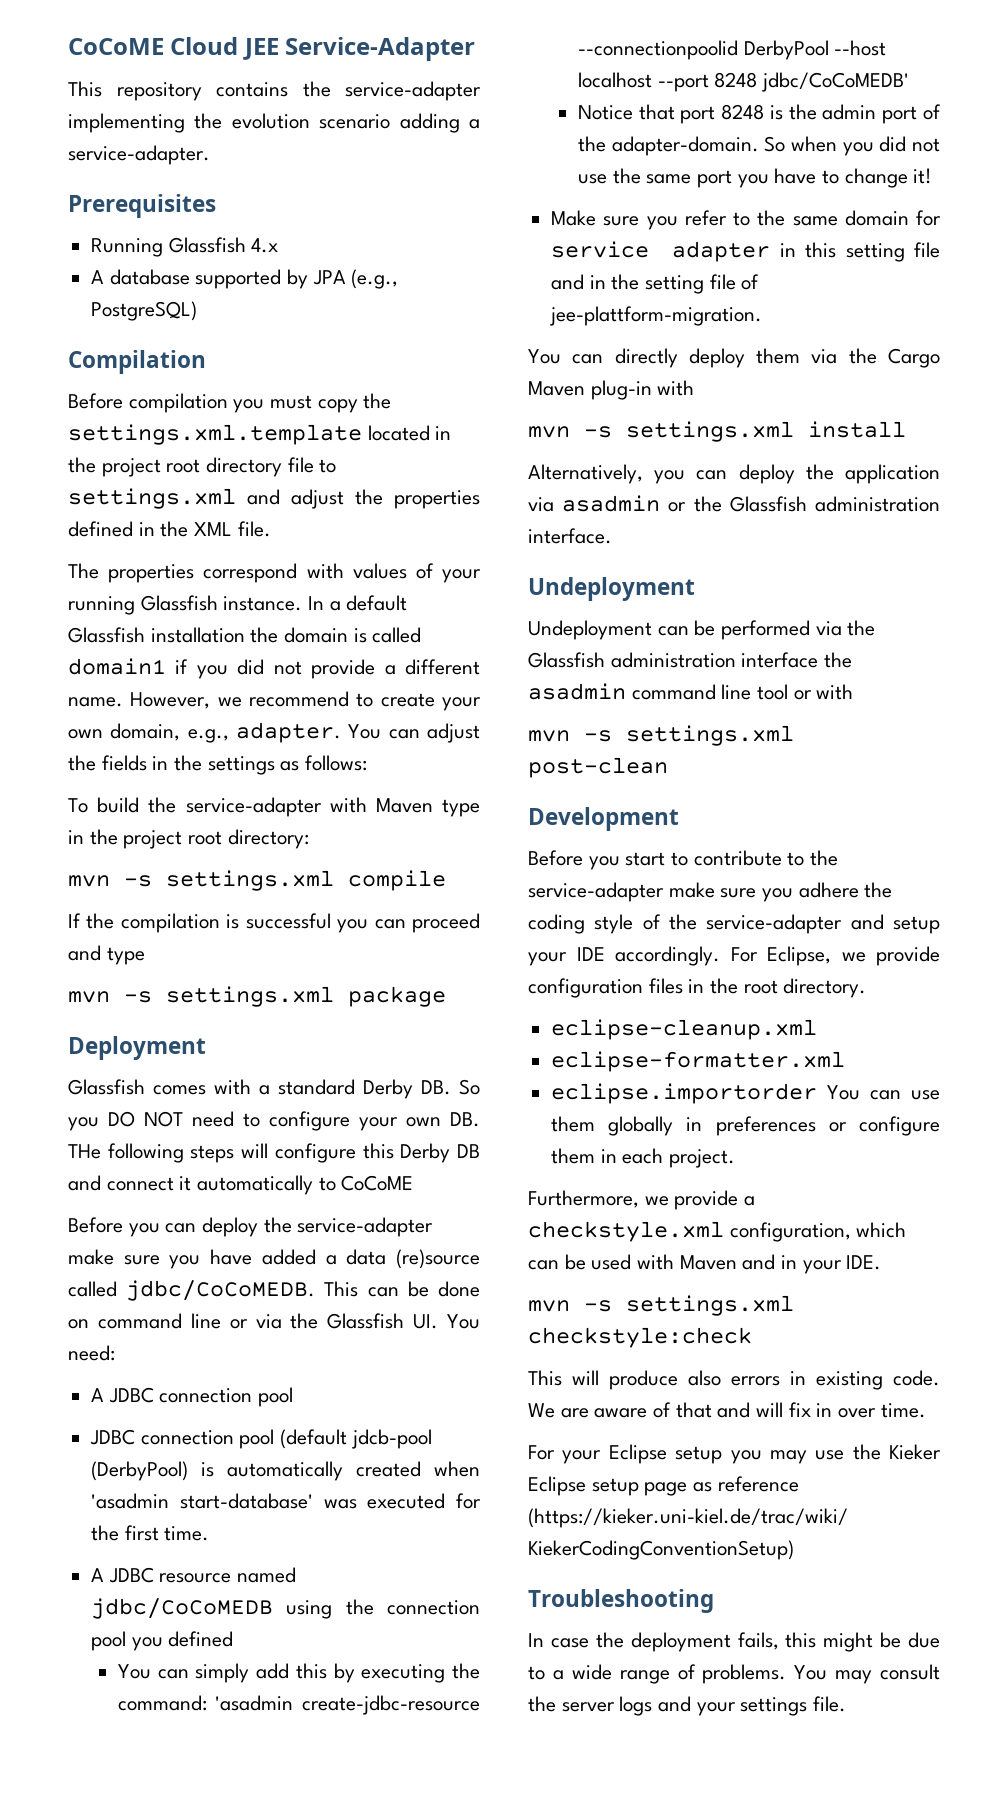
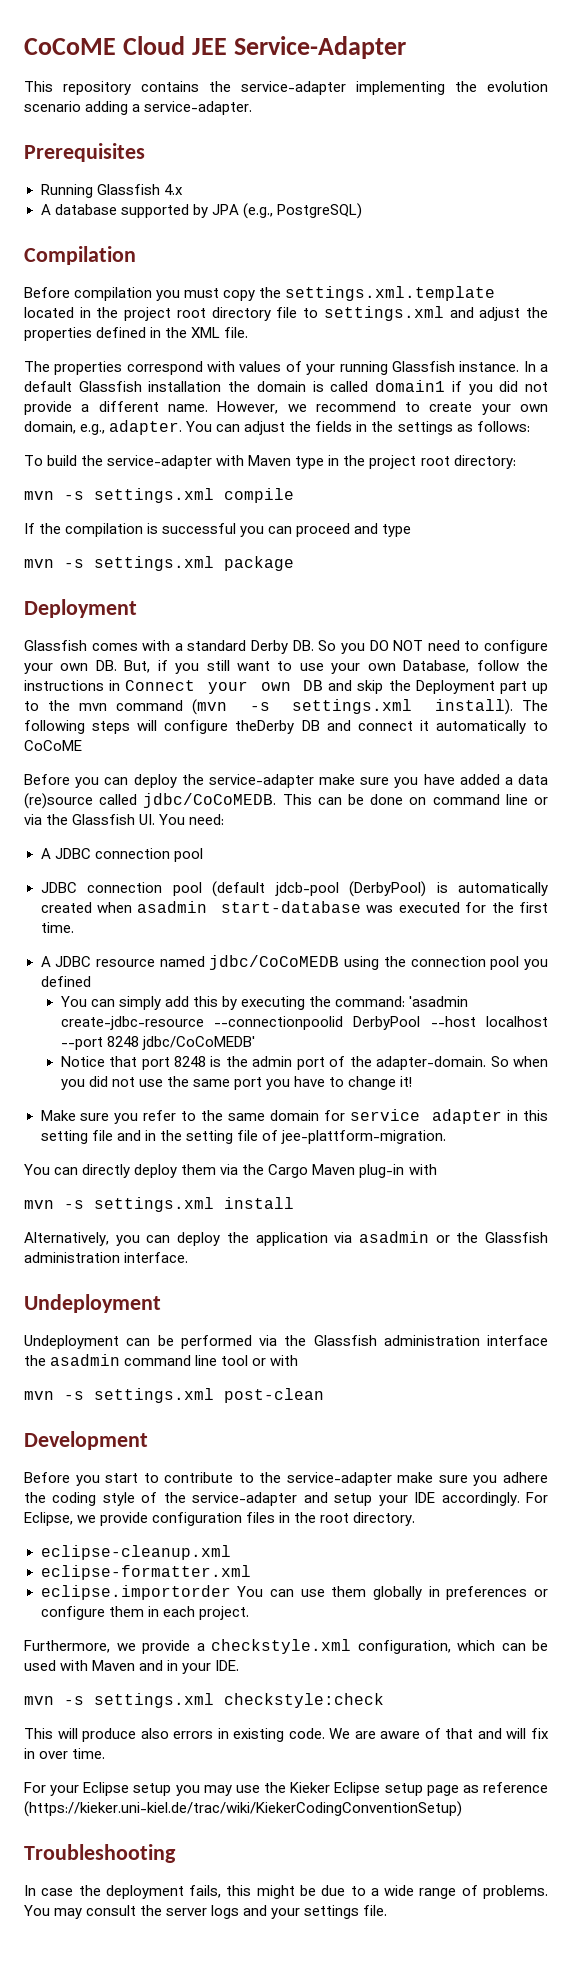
[68,1144,101,1159] THe -> [124,660,549,674] [24,680,549,694] [24,699,548,715] But, if you still want to use your own Database, follow the instructions in Connect your own DB and skip the Deployment part up to the mvn command (mvn -s settings.xml install). The
[362,1143,451,1163] this Derby -> [235,720,295,734] theDerby
[91,1493,313,1509] 'asadmin start-database' -> [137,901,361,913] asadmin start-database

